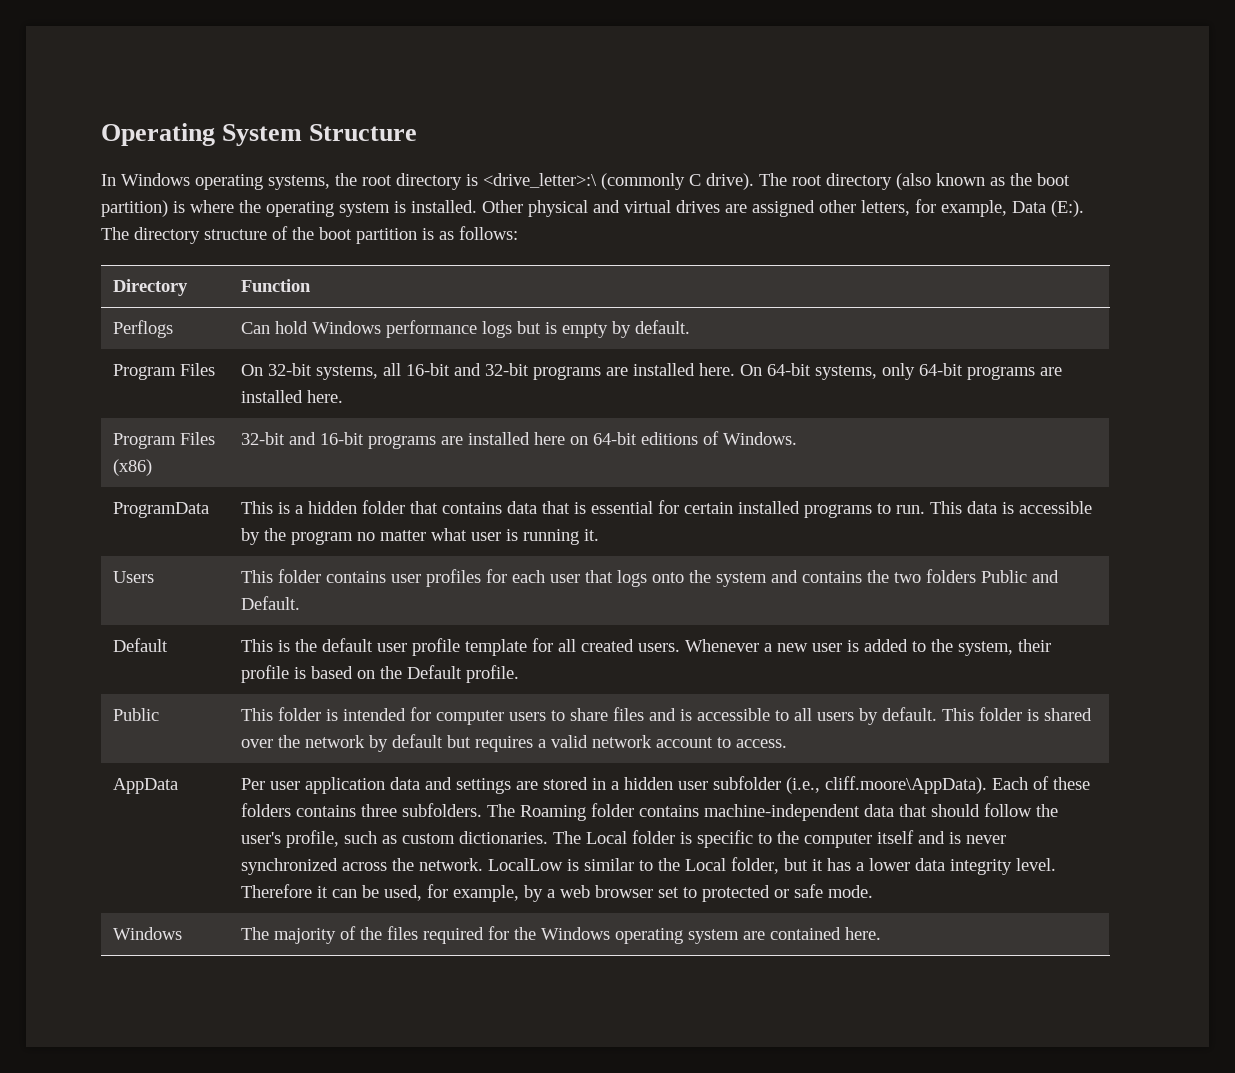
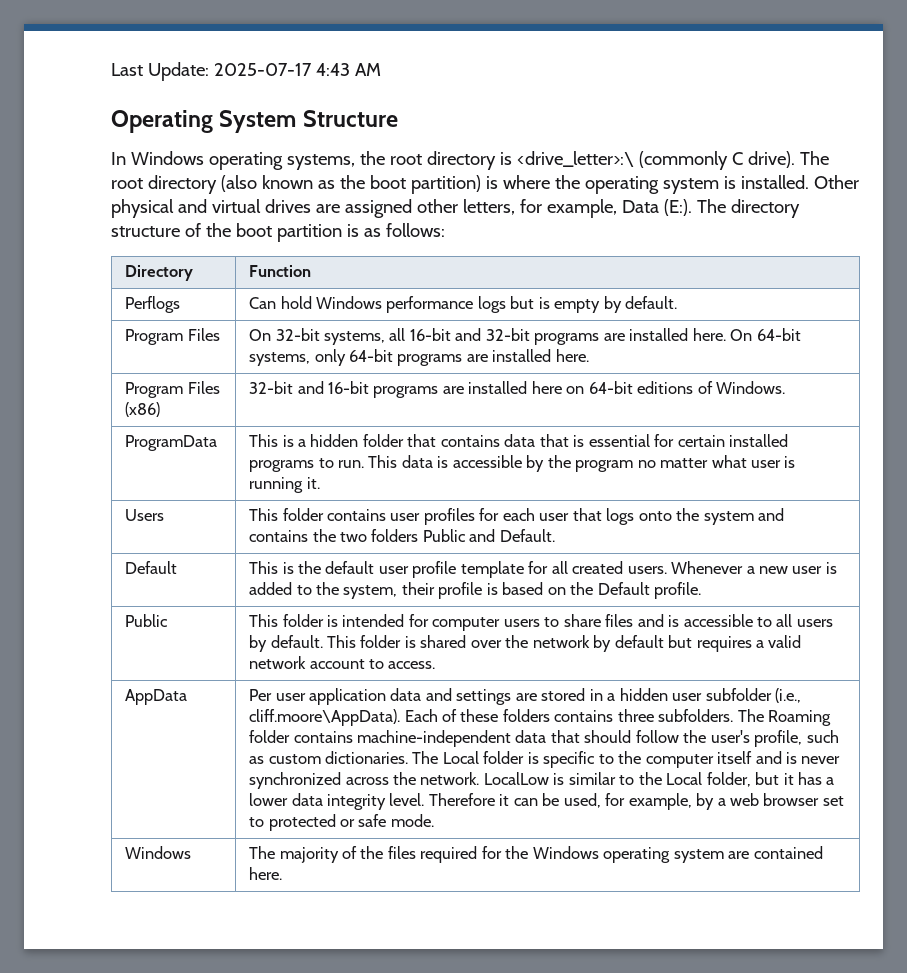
(101, 134) none -> [111,62,381,81] Last Update: 2025-07-17 4:43 AM //

